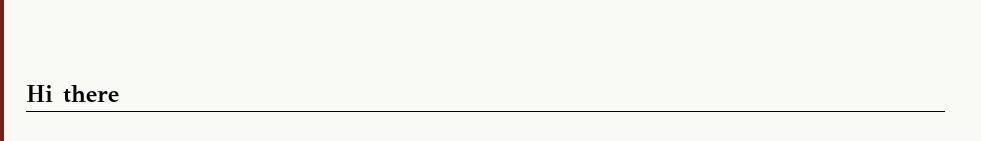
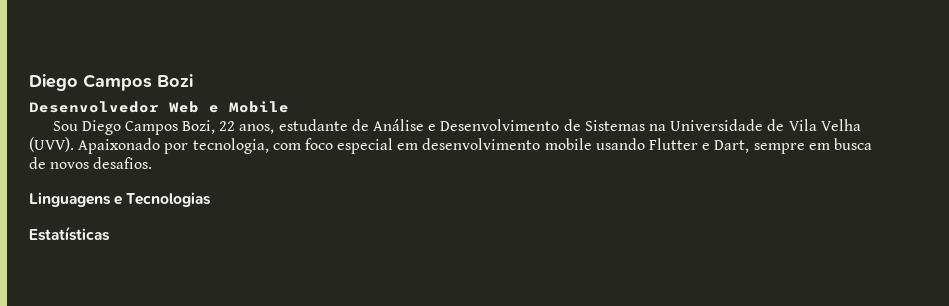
[26,85,119,103] Hi there -> [29,74,193,91] [29,101,289,113] [52,119,861,135] [29,137,872,154] [29,157,153,169] [29,192,212,207] [29,226,110,241] Diego Campos Bozi // Desenvolvedor Web e Mobile // Sou Diego Campos Bozi, 22 anos, estudante de Análise e Desenvolvimento de Sistemas na Universidade de Vila Velha (UVV). Apaixonado por tecnologia, com foco especial em desenvolvimento mobile usando Flutter e Dart, sempre em busca de novos desafios. // Linguagens e Tecnologias // Estatísticas

